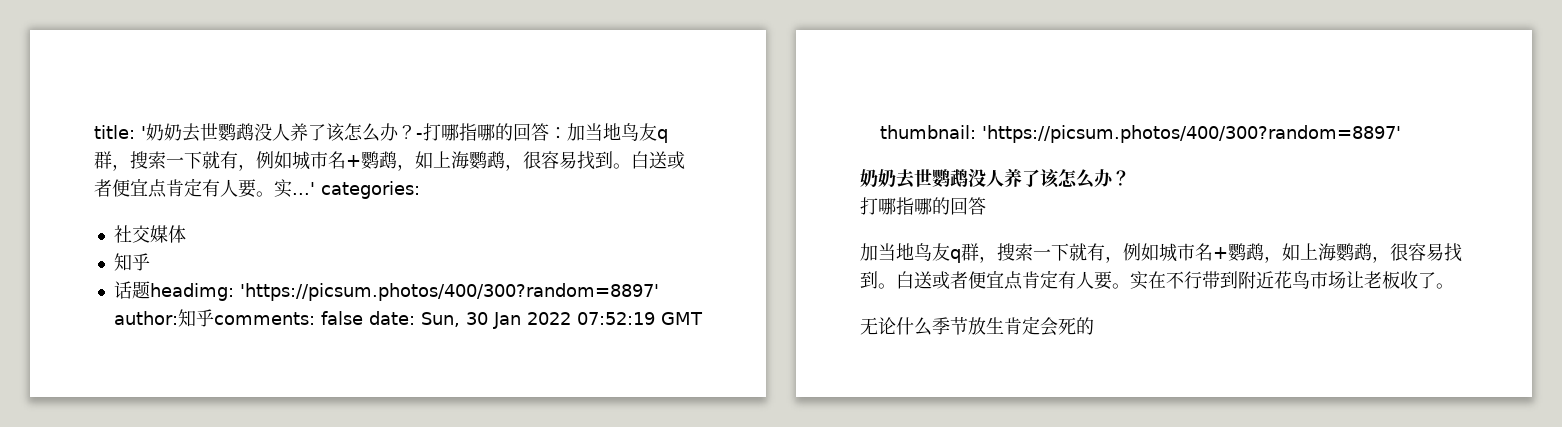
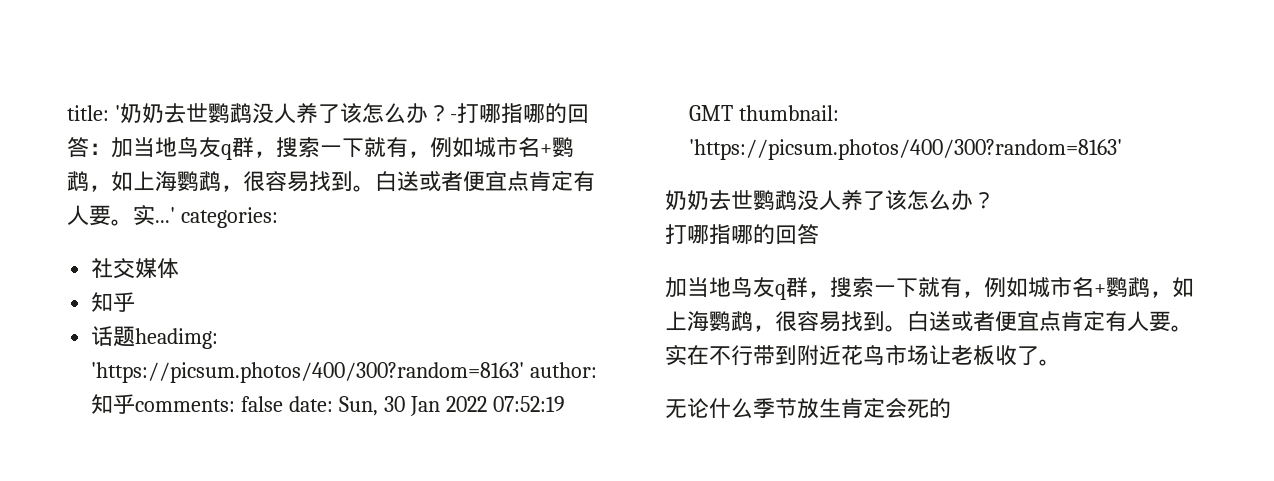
[239,283,659,301] 'https://picsum.photos/400/300?random=8897' -> [91,362,525,383] 'https://picsum.photos/400/300?random=8163'
[981,125,1401,143] 'https://picsum.photos/400/300?random=8897' -> [689,139,1123,160] 'https://picsum.photos/400/300?random=8163'

